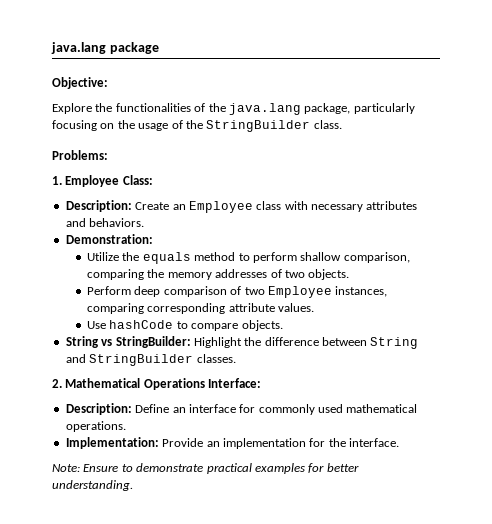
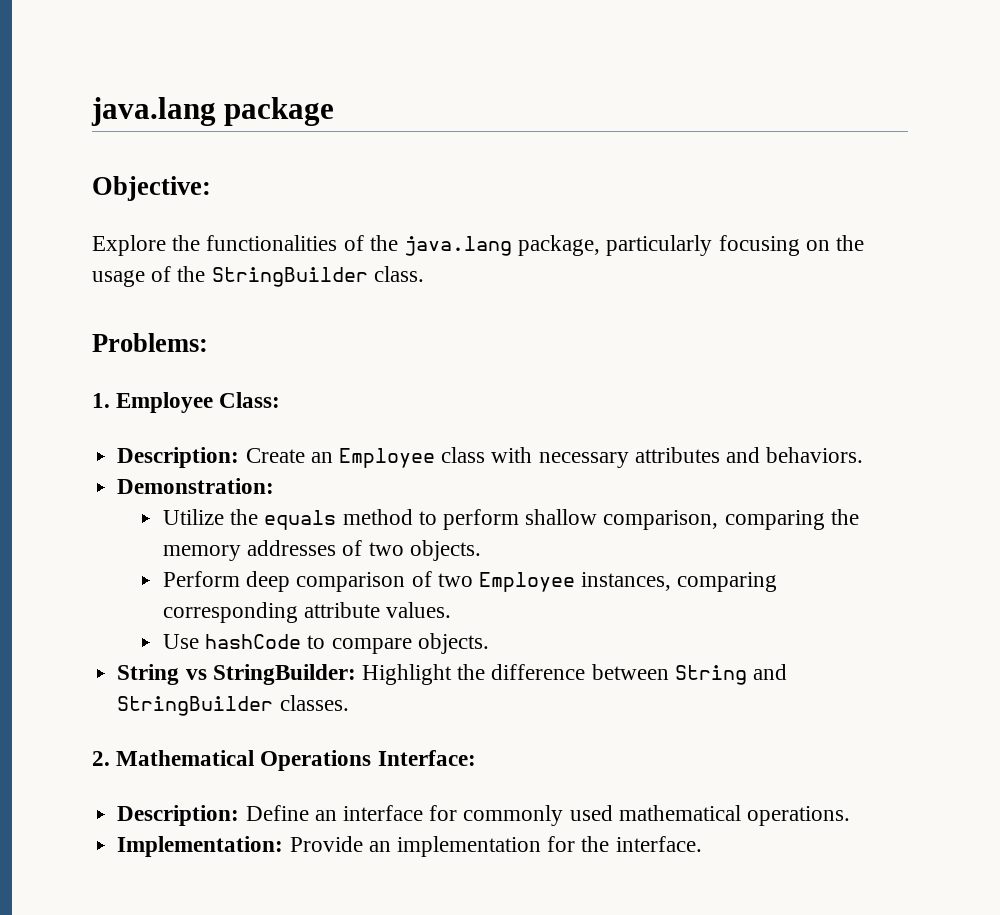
[52,463,359,474] [52,480,133,491] // Note: Ensure to demonstrate practical examples for better understanding. -> (702, 844) none

